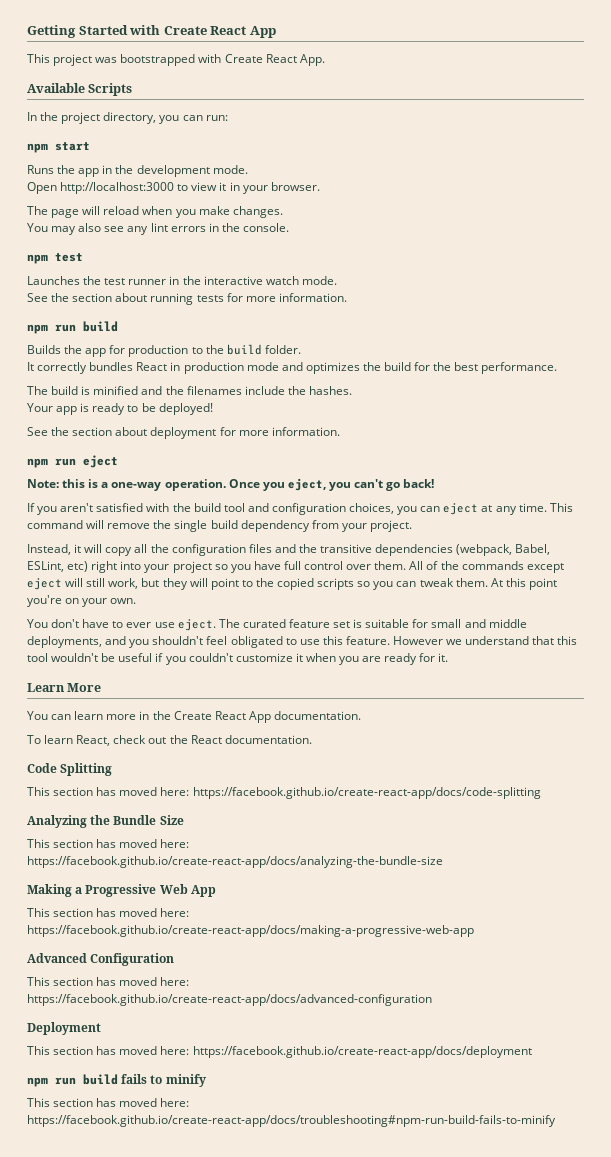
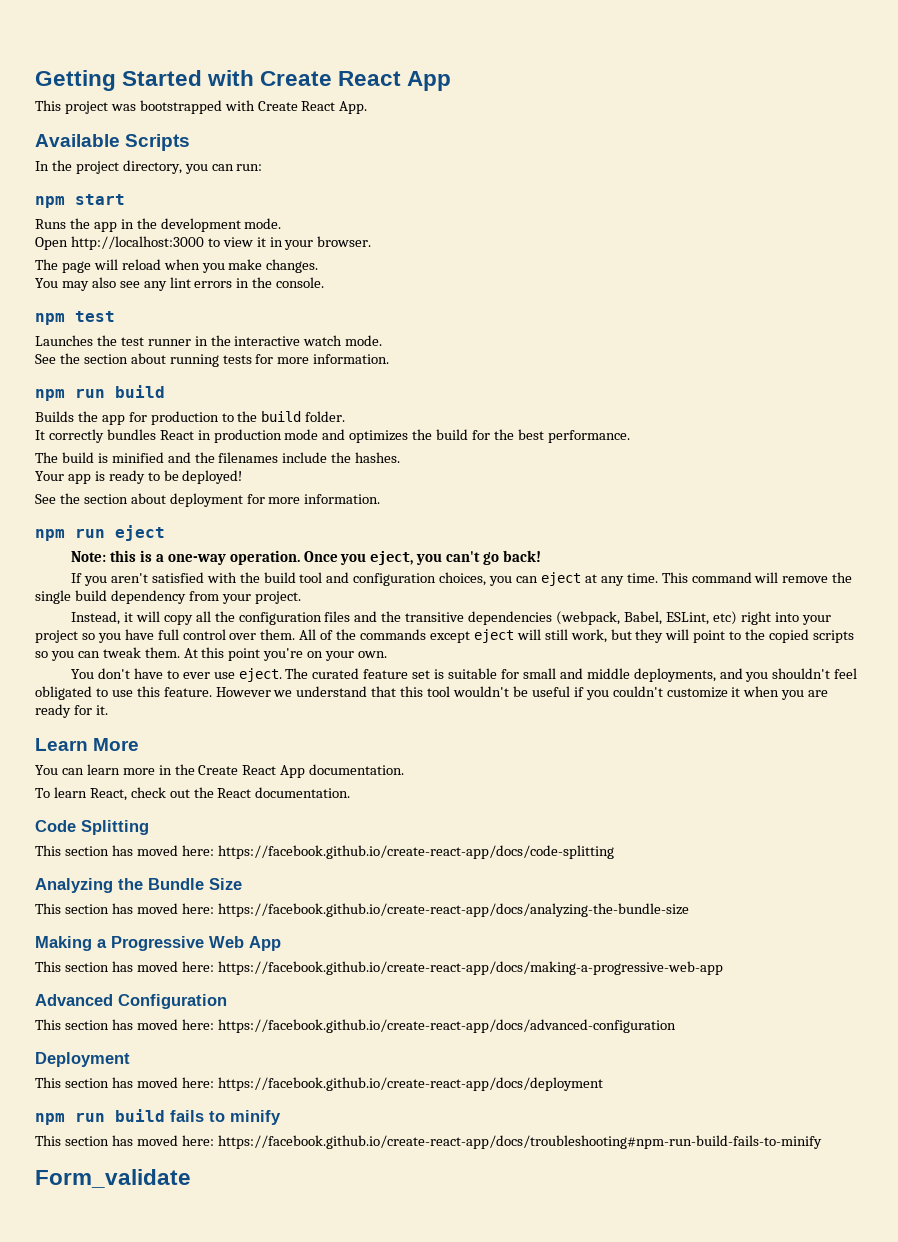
(556, 1121) none -> [35,1169,191,1188] // Form_validate

